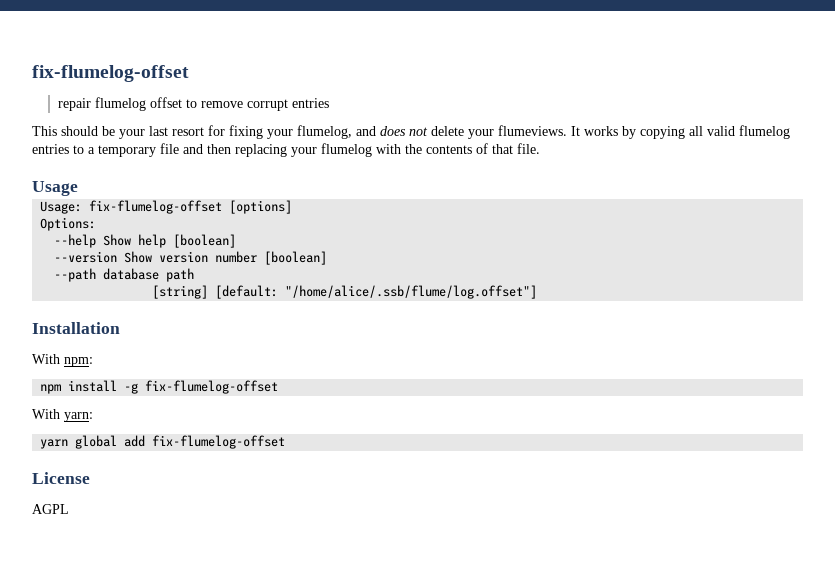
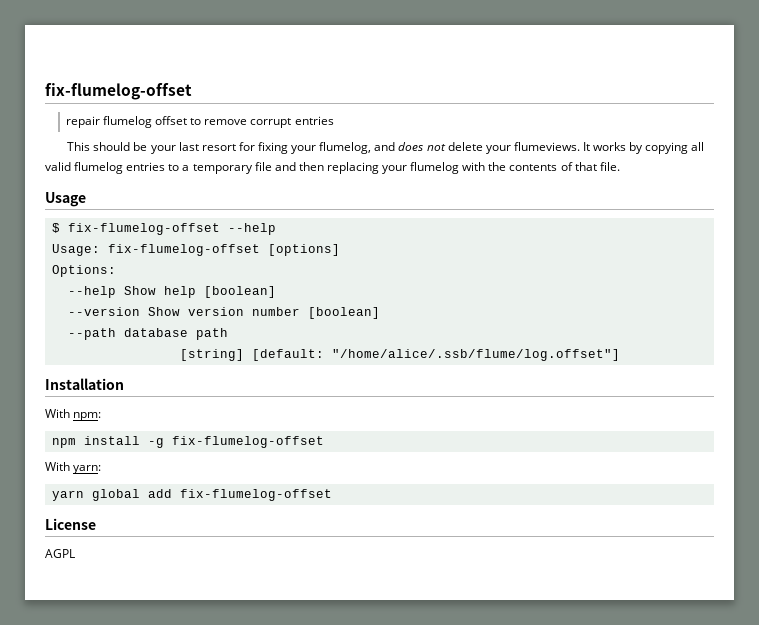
(78, 188) none -> [51,223,276,235] // $ fix-flumelog-offset --help

